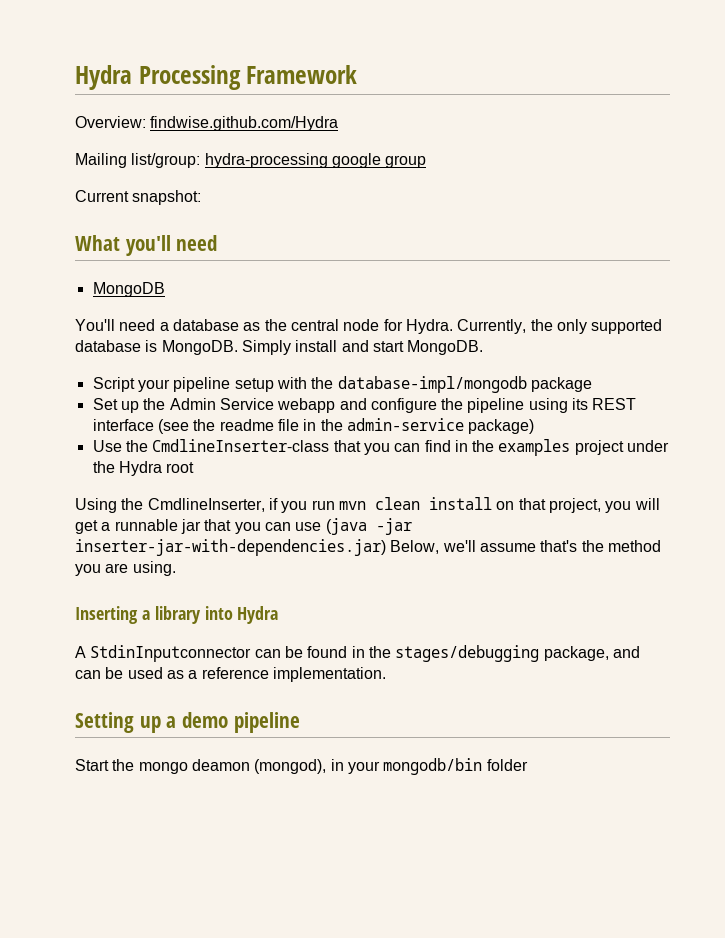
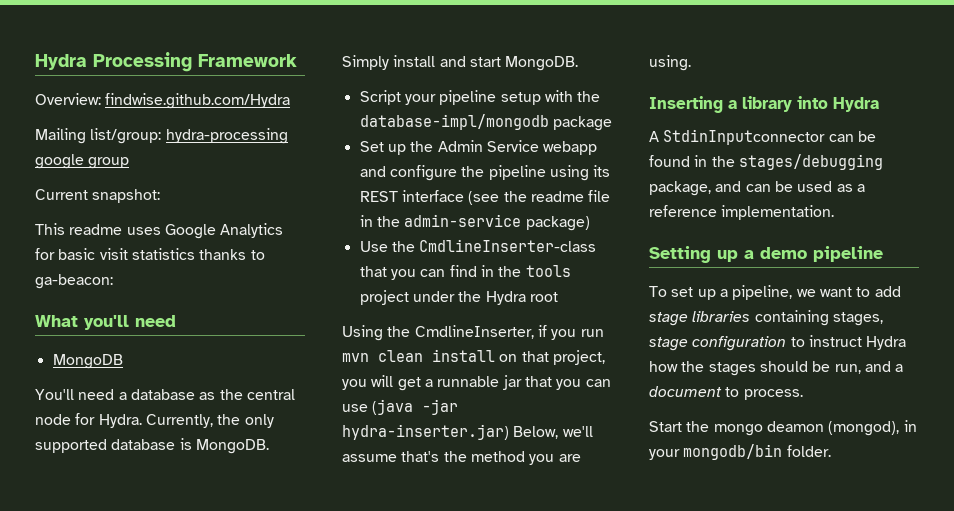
(202, 197) none -> [35,223,284,239] [35,248,265,260] [35,274,113,289] // This readme uses Google Analytics for basic visit statistics thanks to ga-beacon:
[498,439,571,456] examples -> [525,265,571,277] tools
[75,539,386,556] inserter-jar-with-dependencies.jar) -> [342,424,509,440] hydra-inserter.jar)
(300, 722) none -> [649,285,901,300] [649,310,883,326] [649,335,907,351] [649,361,904,376] [649,386,803,400] // To set up a pipeline, we want to add stage libraries containing stages, stage configuration to instruct Hydra how the stages should be run, and a document to process.
[486,759,528,771] folder -> [786,445,831,457] folder.

